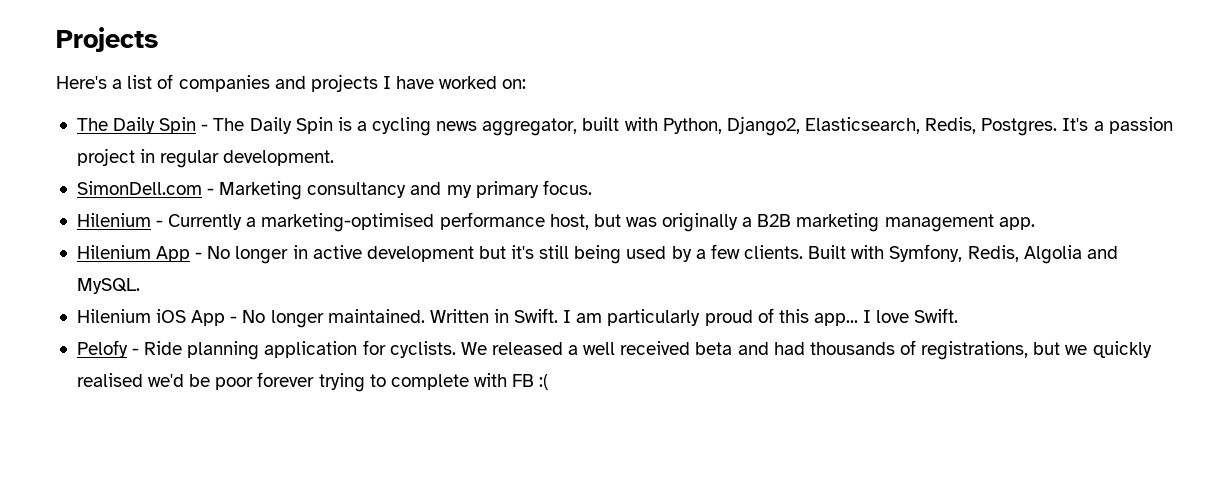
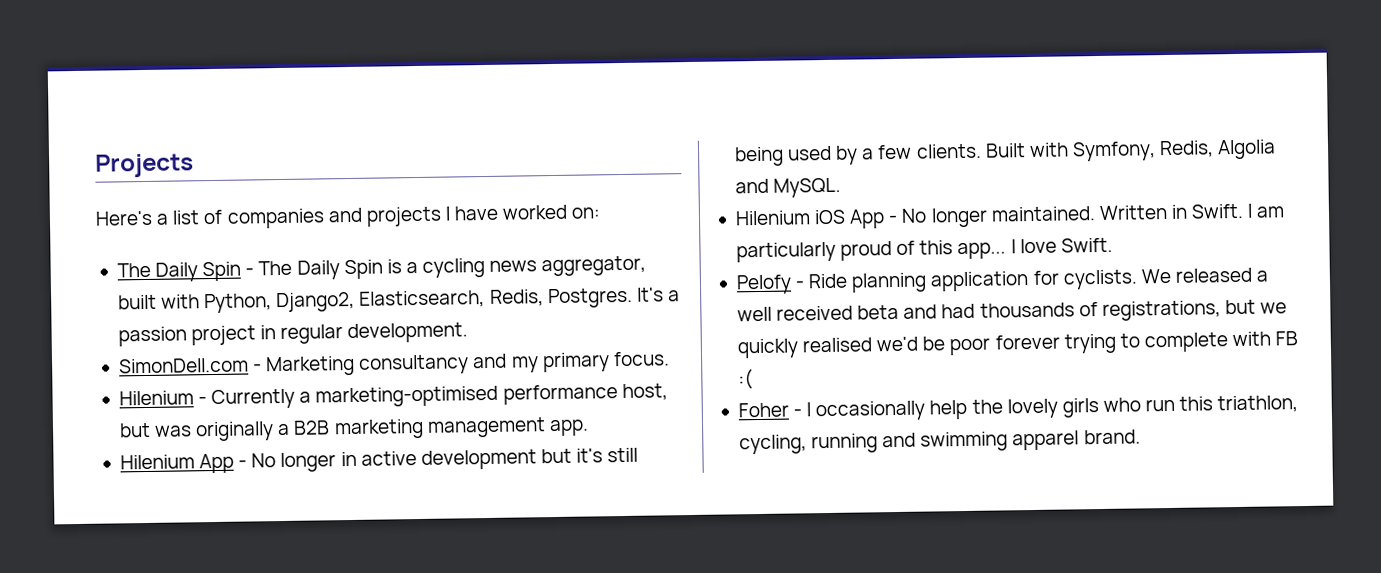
(550, 382) none -> [737,395,1299,422] [738,429,1141,455] // Foher - I occasionally help the lovely girls who run this triathlon, cycling, running and swimming apparel brand.

